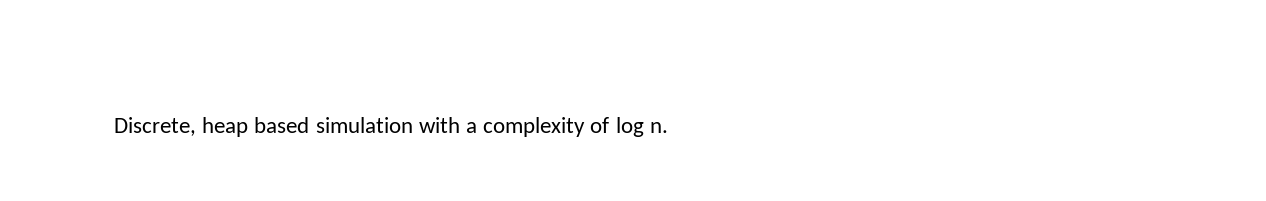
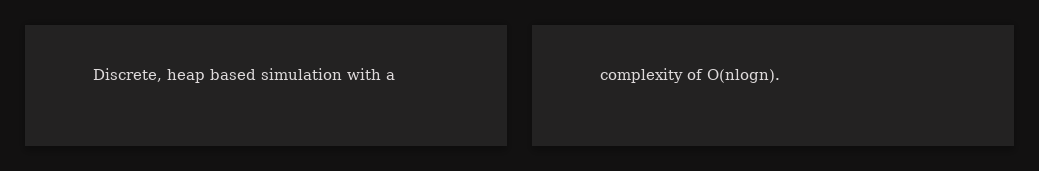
[615,117,668,137] log n. -> [707,69,780,83] O(nlogn).

